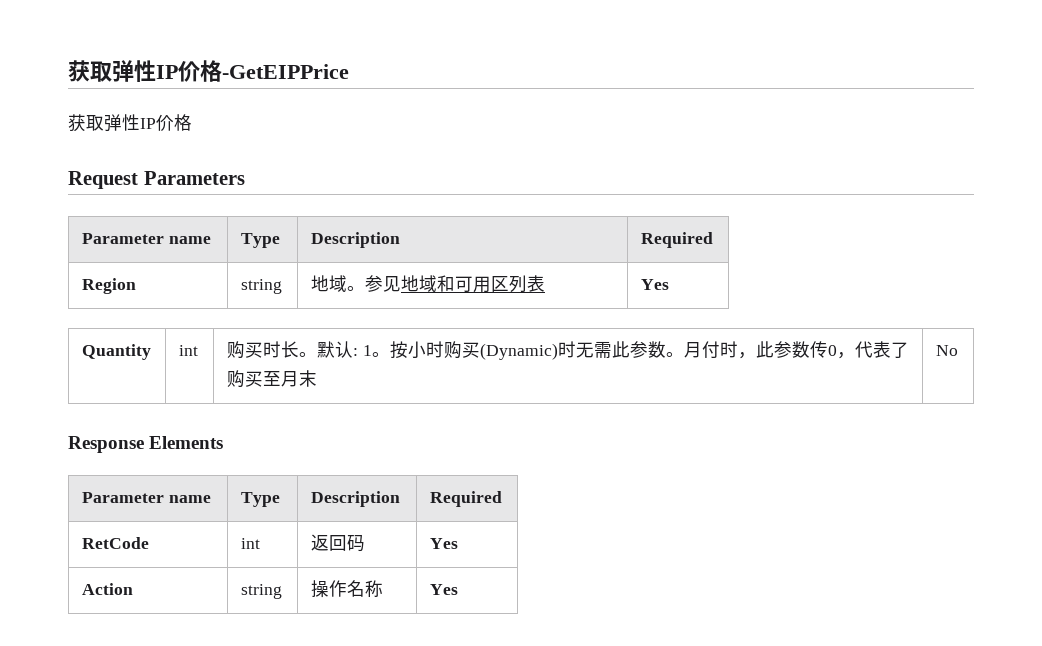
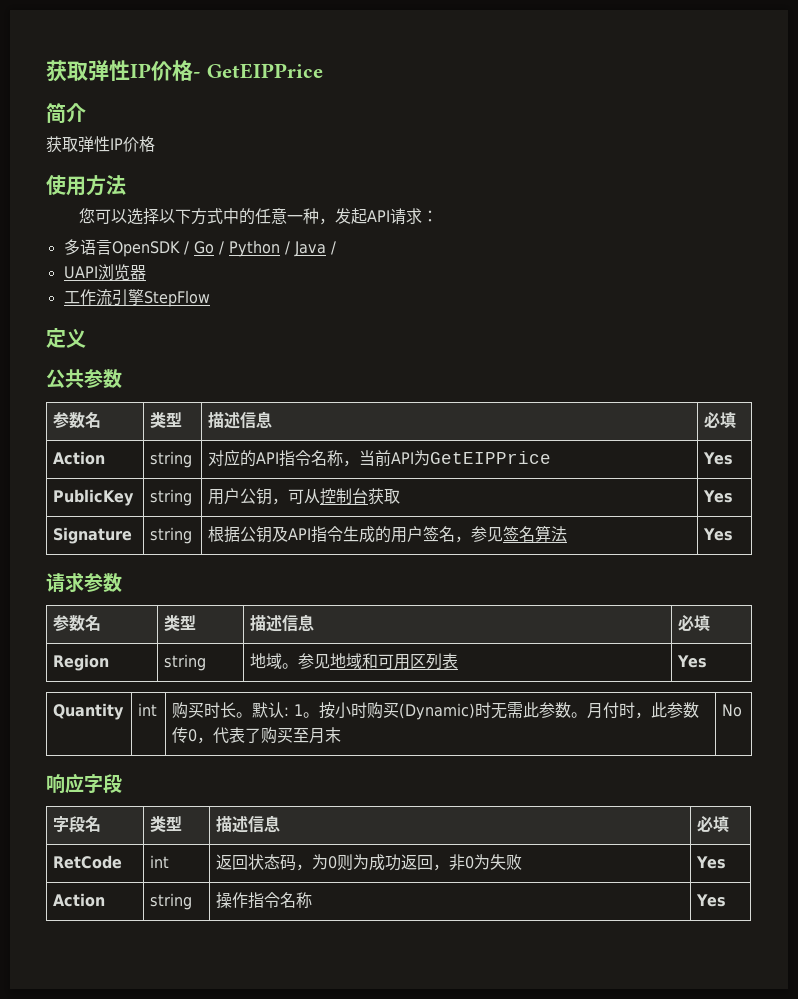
[68,60,349,82] 获取弹性IP价格-GetEIPPrice -> [46,60,323,82] [46,103,86,124] 获取弹性IP价格- GetEIPPrice // 简介
[68,171,245,189] [81,233,211,244] [240,233,280,248] [310,232,400,248] [640,232,713,248] Request Parameters // Parameter name | Type | Description | Required -> [46,175,126,196] [78,208,438,225] [63,239,336,257] [63,264,146,280] [63,289,210,307] [46,328,86,348] [46,369,122,388] [53,412,102,429] [150,412,183,428] [208,411,273,429] [704,412,737,428] [53,451,106,465] [150,451,193,468] [208,449,552,467] [703,452,734,465] [53,489,135,506] [150,489,193,506] [208,488,401,505] [703,490,734,503] [53,527,133,544] [150,527,193,544] [208,525,568,543] [703,528,734,541] [46,572,122,593] [53,615,102,632] [164,615,197,631] [250,614,315,632] [678,615,711,631] 使用方法 // 您可以选择以下方式中的任意一种，发起API请求： // 多语言OpenSDK / Go / Python / Java / // UAPI浏览器 // 工作流引擎StepFlow // 定义 // 公共参数 // 参数名 | 类型 | 描述信息 | 必填 // Action | string | 对应的API指令名称，当前API为GetEIPPrice | Yes // PublicKey | string | 用户公钥，可从控制台获取 | Yes // Signature | string | 根据公钥及API指令生成的用户签名，参见签名算法 | Yes // 请求参数 // 参数名 | 类型 | 描述信息 | 必填
[68,436,224,453] [81,492,211,503] [240,492,280,507] [310,491,400,507] [429,491,502,507] Response Elements // Parameter name | Type | Description | Required -> [46,773,122,794] [53,816,102,833] [150,816,183,832] [216,815,281,833] [697,816,730,832] 响应字段 // 字段名 | 类型 | 描述信息 | 必填
(347, 543) none -> [248,854,281,870] 状态
(365, 543) none -> [296,854,523,871] ，为0则为成功返回，非0为失败
(347, 588) none -> [248,892,281,909] 指令

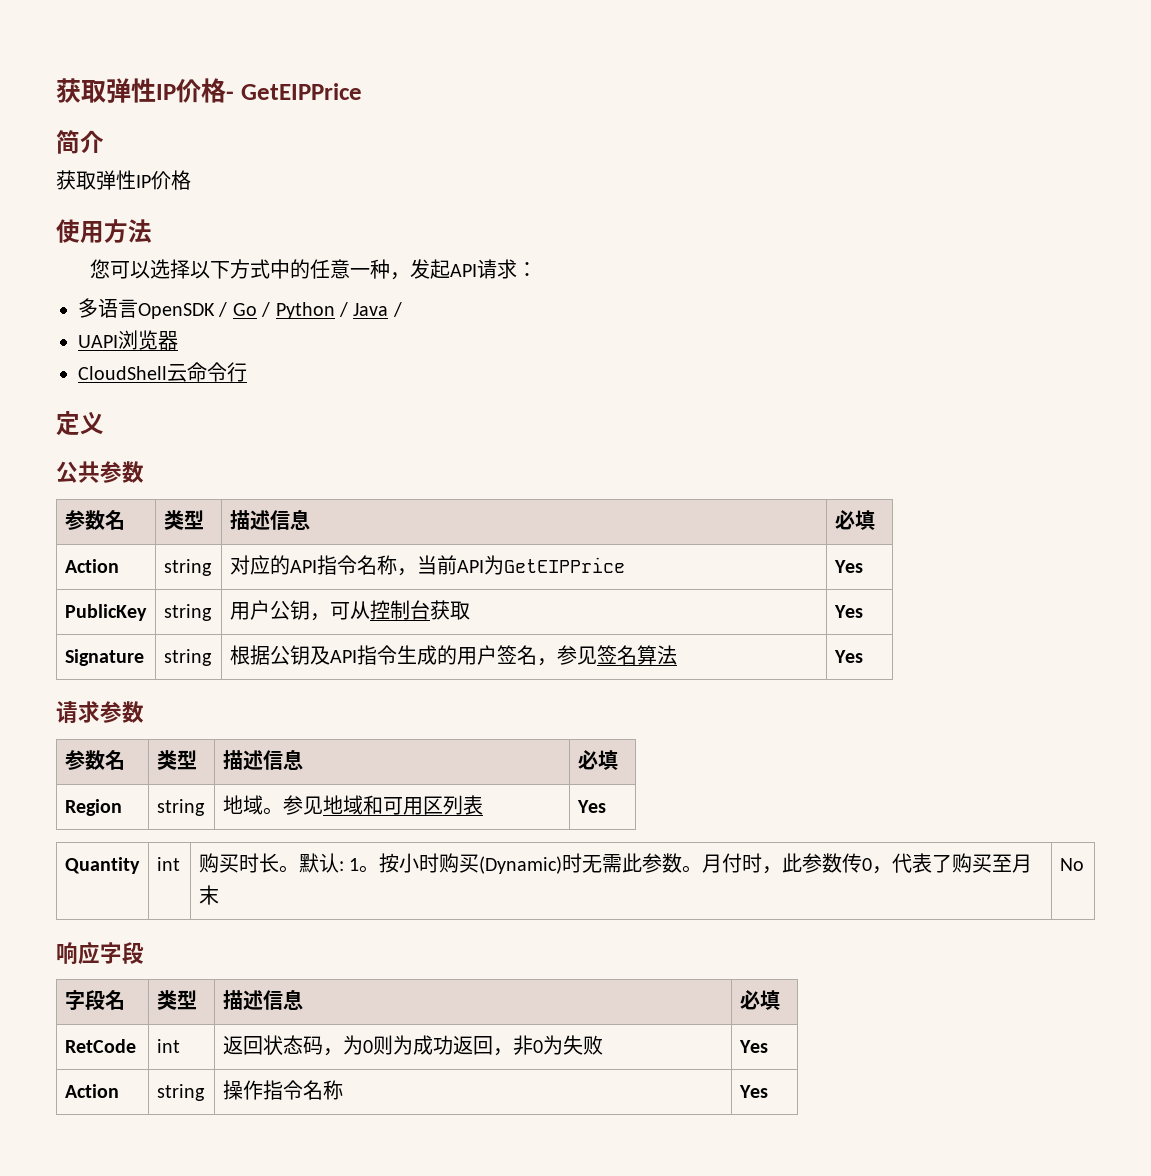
[63,289,210,307] 工作流引擎StepFlow -> [78,362,247,382] CloudShell云命令行

